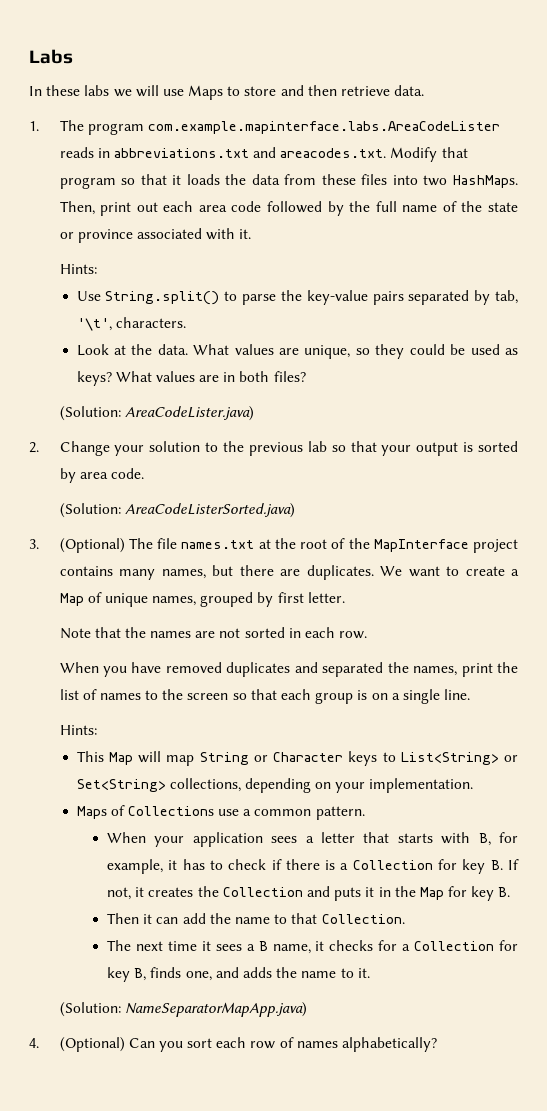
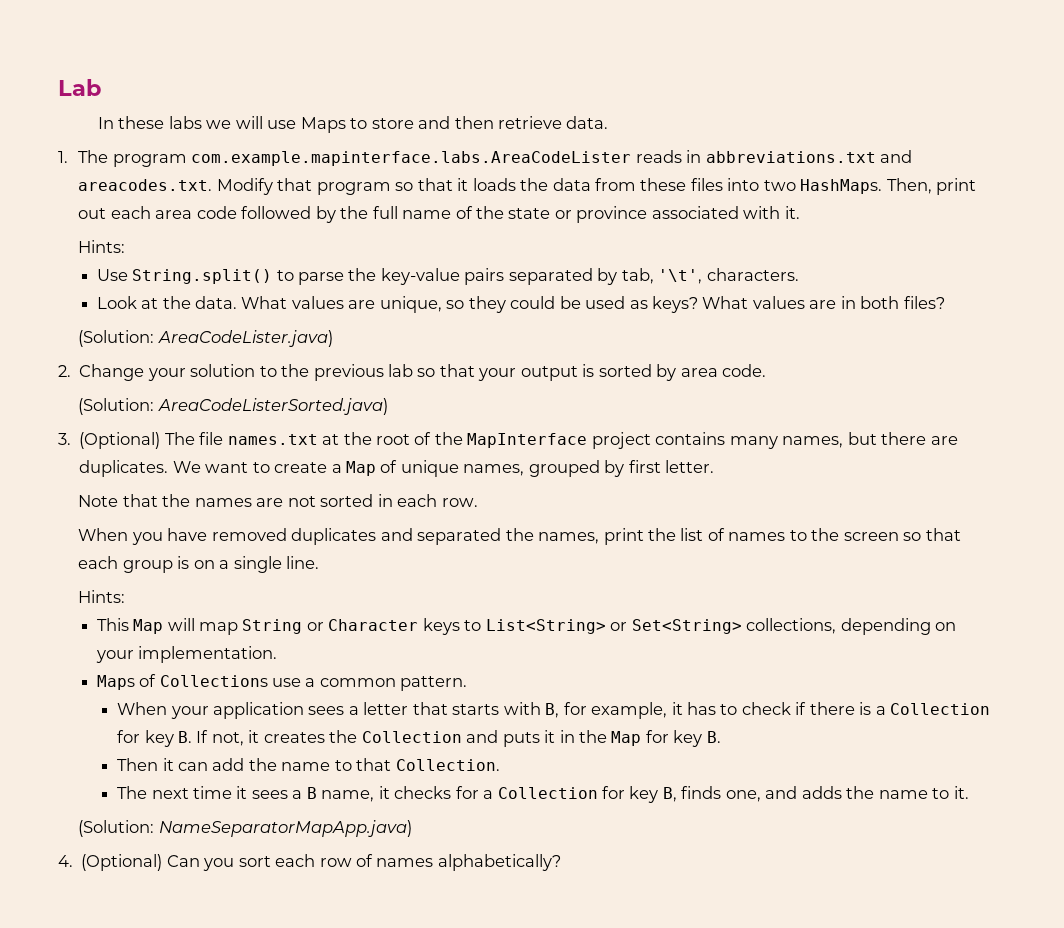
[29,49,73,64] Labs -> [58,79,102,96] Lab

